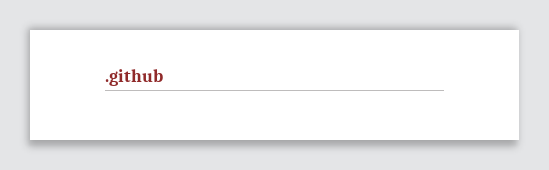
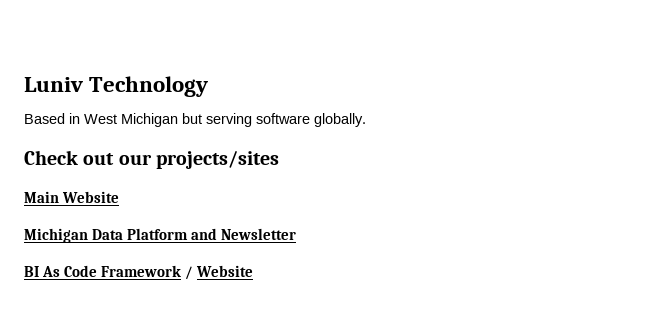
[105,69,163,86] .github -> [24,76,209,97] [24,113,366,127] [24,150,280,169] [24,191,119,203] [24,228,296,243] [24,265,253,280] Luniv Technology // Based in West Michigan but serving software globally. // Check out our projects/sites // Main Website // Michigan Data Platform and Newsletter // BI As Code Framework / Website

